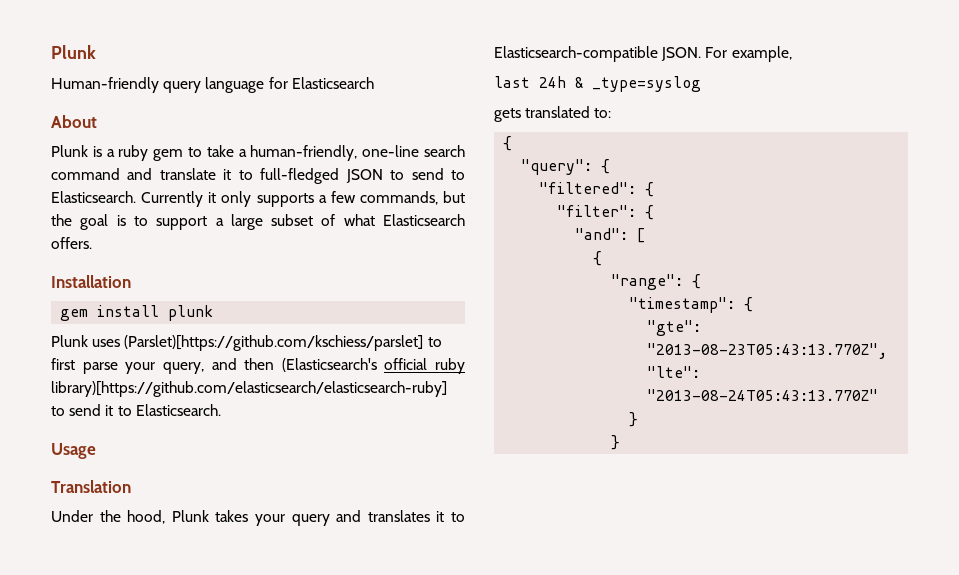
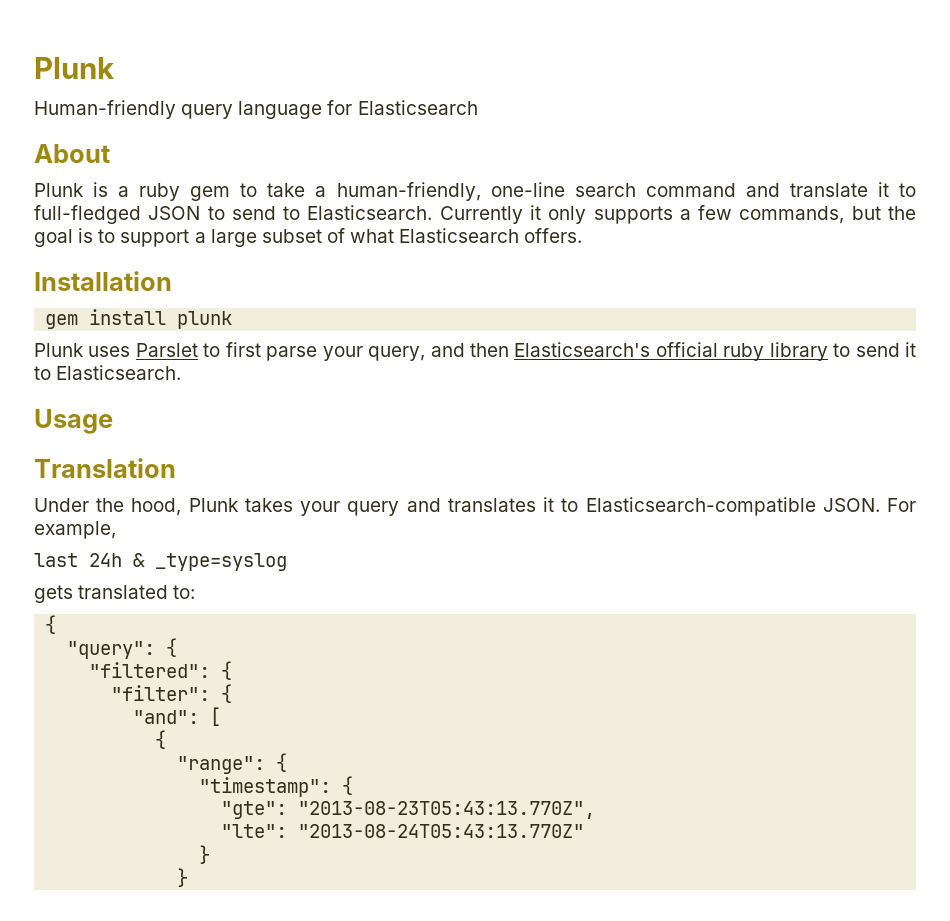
[124,335,424,351] (Parslet)[https://github.com/kschiess/parslet] -> [135,343,198,357] Parslet
[281,358,377,372] (Elasticsearch's -> [514,342,651,357] Elasticsearch's
[51,381,447,397] library)[https://github.com/elasticsearch/elasticsearch-ruby] -> [769,342,828,361] library

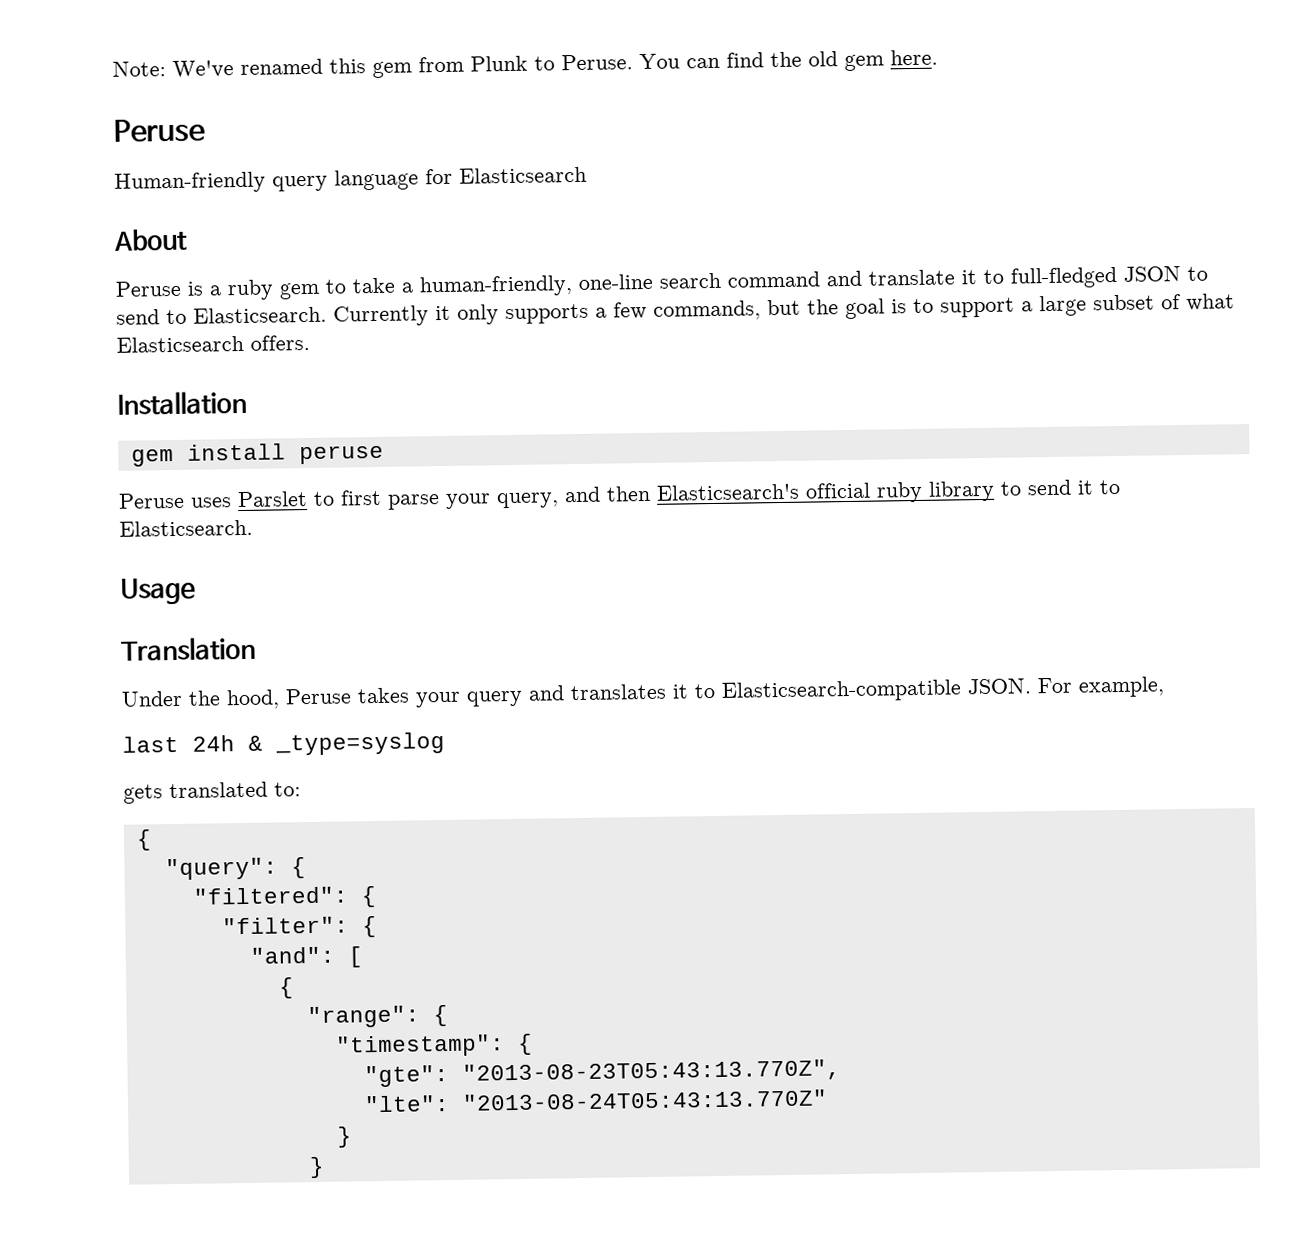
[34,57,114,79] Plunk -> [112,49,938,78] [113,118,205,143] Note: We've renamed this gem from Plunk to Peruse. You can find the old gem here. // Peruse
[34,183,84,197] Plunk -> [115,280,182,297] Peruse
[177,311,233,329] [34,343,84,357] plunk // Plunk -> [298,444,384,465] [118,492,185,509] peruse // Peruse
[188,498,239,512] Plunk -> [285,688,352,705] Peruse

